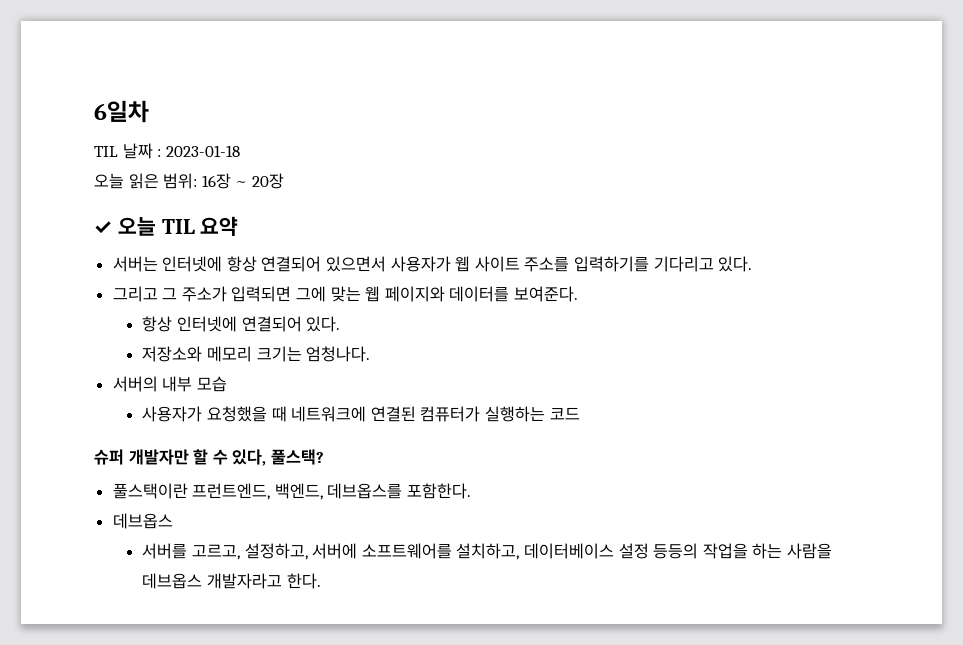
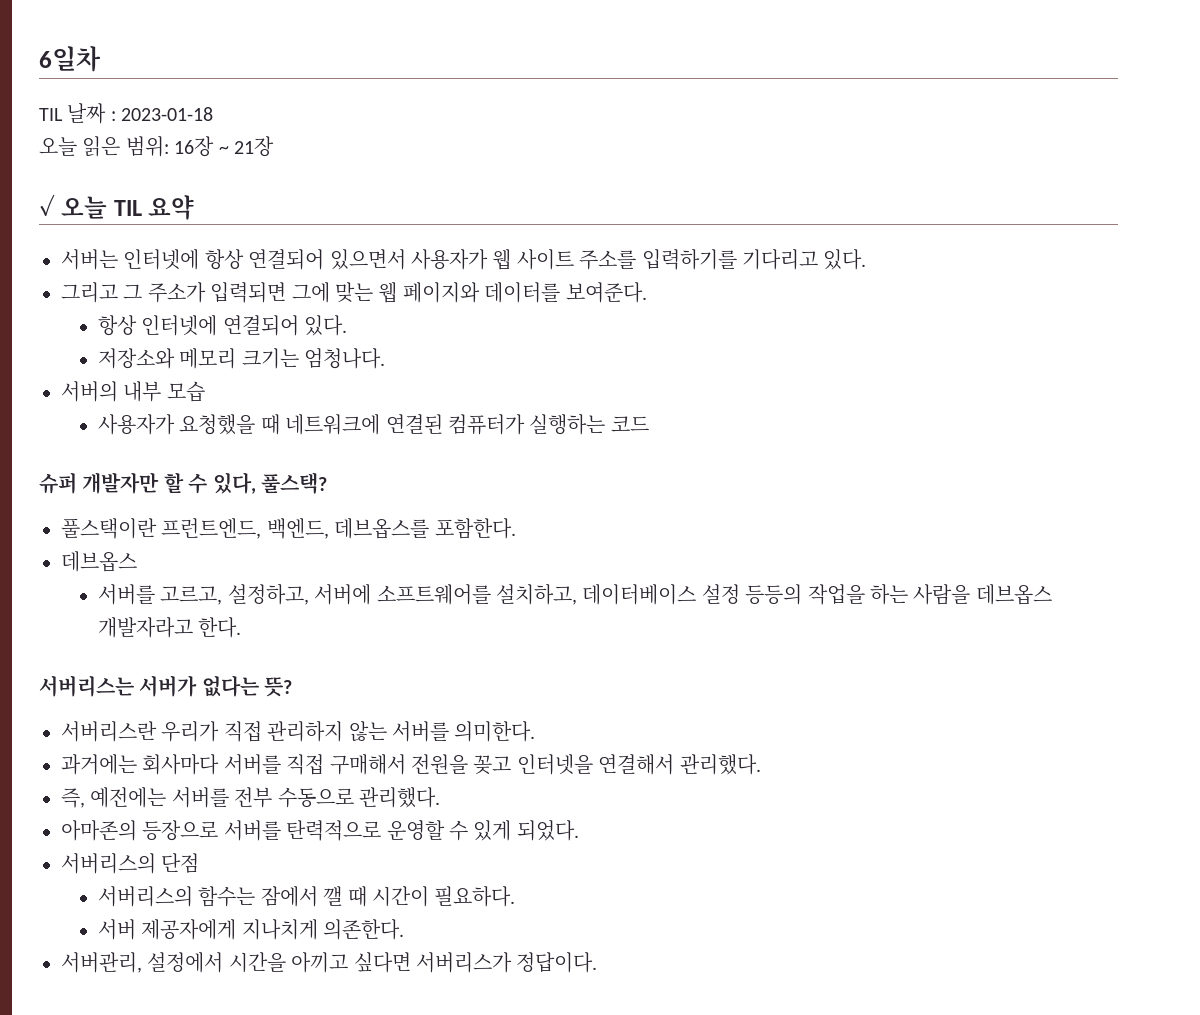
[251,173,284,189] 20장 -> [234,136,274,157] 21장
(321, 581) none -> [39,675,293,697] [61,721,536,742] [61,754,761,775] [61,787,440,808] [61,820,579,841] [61,853,200,874] [98,886,516,907] [98,919,405,940] [61,952,598,973] // 서버리스는 서버가 없다는 뜻? // 서버리스란 우리가 직접 관리하지 않는 서버를 의미한다. // 과거에는 회사마다 서버를 직접 구매해서 전원을 꽂고 인터넷을 연결해서 관리했다. // 즉, 예전에는 서버를 전부 수동으로 관리했다. // 아마존의 등장으로 서버를 탄력적으로 운영할 수 있게 되었다. // 서버리스의 단점 // 서버리스의 함수는 잠에서 깰 때 시간이 필요하다. // 서버 제공자에게 지나치게 의존한다. // 서버관리, 설정에서 시간을 아끼고 싶다면 서버리스가 정답이다.

